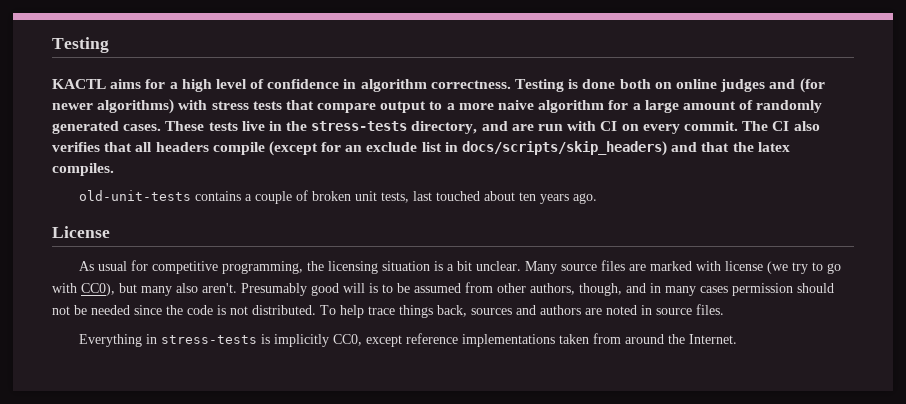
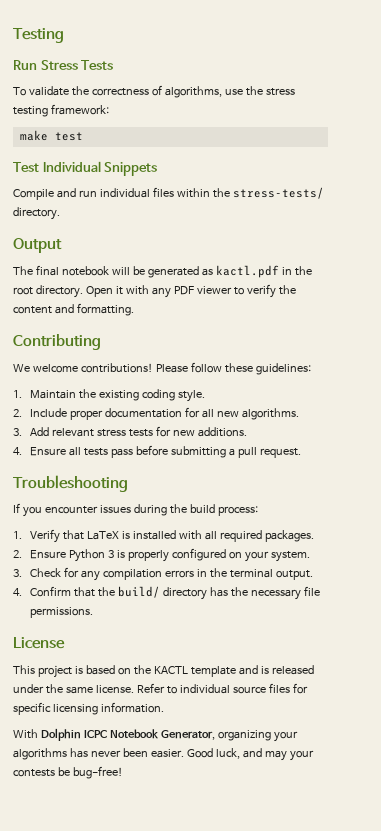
[52,78,825,93] [52,99,823,114] [52,121,820,134] [52,141,790,156] [52,163,114,176] [78,190,597,204] [52,226,110,238] [78,260,841,274] [52,282,834,296] [52,304,724,318] [78,333,737,347] KACTL aims for a high level of confidence in algorithm correctness. Testing is done both on online judges and (for newer algorithms) with stress tests that compare output to a more naive algorithm for a large amount of randomly generated cases. These tests live in the stress-tests directory, and are run with CI on every commit. The CI also verifies that all headers compile (except for an exclude list in docs/scripts/skip_headers) and that the latex compiles. // old-unit-tests contains a couple of broken unit tests, last touched about ten years ago. // License // As usual for competitive programming, the licensing situation is a bit unclear. Many source files are marked with license (we try to go with CC0), but many also aren't. Presumably good will is to be assumed from other authors, though, and in many cases permission should not be needed since the code is not distributed. To help trace things back, sources and authors are noted in source files. // Everything in stress-tests is implicitly CC0, except reference implementations taken from around the Internet. -> [13,60,114,70] [13,85,295,98] [13,104,109,117] [19,130,83,141] [13,161,158,176] [13,187,324,200] [13,207,60,220] [13,238,62,253] [13,265,312,278] [13,284,296,298] [13,303,134,316] [13,334,101,350] [13,362,311,375] [13,389,206,402] [13,407,300,420] [13,426,248,437] [13,445,301,458] [13,475,128,492] [13,503,258,517] [13,529,314,543] [13,548,310,562] [13,567,313,581] [13,586,320,600] [30,607,94,618] [13,637,65,649] [13,665,314,678] [13,683,308,694] [13,702,164,715] [13,728,298,742] [13,748,314,761] [13,766,123,779] Run Stress Tests // To validate the correctness of algorithms, use the stress testing framework: // make test // Test Individual Snippets // Compile and run individual files within the stress-tests/ directory. // Output // The final notebook will be generated as kactl.pdf in the root directory. Open it with any PDF viewer to verify the content and formatting. // Contributing // We welcome contributions! Please follow these guidelines: // 1. Maintain the existing coding style. // 2. Include proper documentation for all new algorithms. // 3. Add relevant stress tests for new additions. // 4. Ensure all tests pass before submitting a pull request. // Troubleshooting // If you encounter issues during the build process: // 1. Verify that LaTeX is installed with all required packages. // 2. Ensure Python 3 is properly configured on your system. // 3. Check for any compilation errors in the terminal output. // 4. Confirm that the build/ directory has the necessary file permissions. // License // This project is based on the KACTL template and is released under the same license. Refer to individual source files for specific licensing information. // With Dolphin ICPC Notebook Generator, organizing your algorithms has never been easier. Good luck, and may your contests be bug-free!

